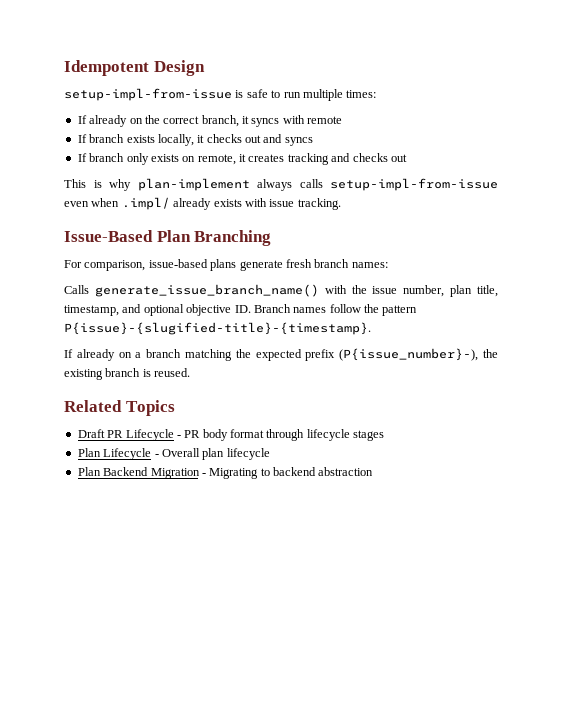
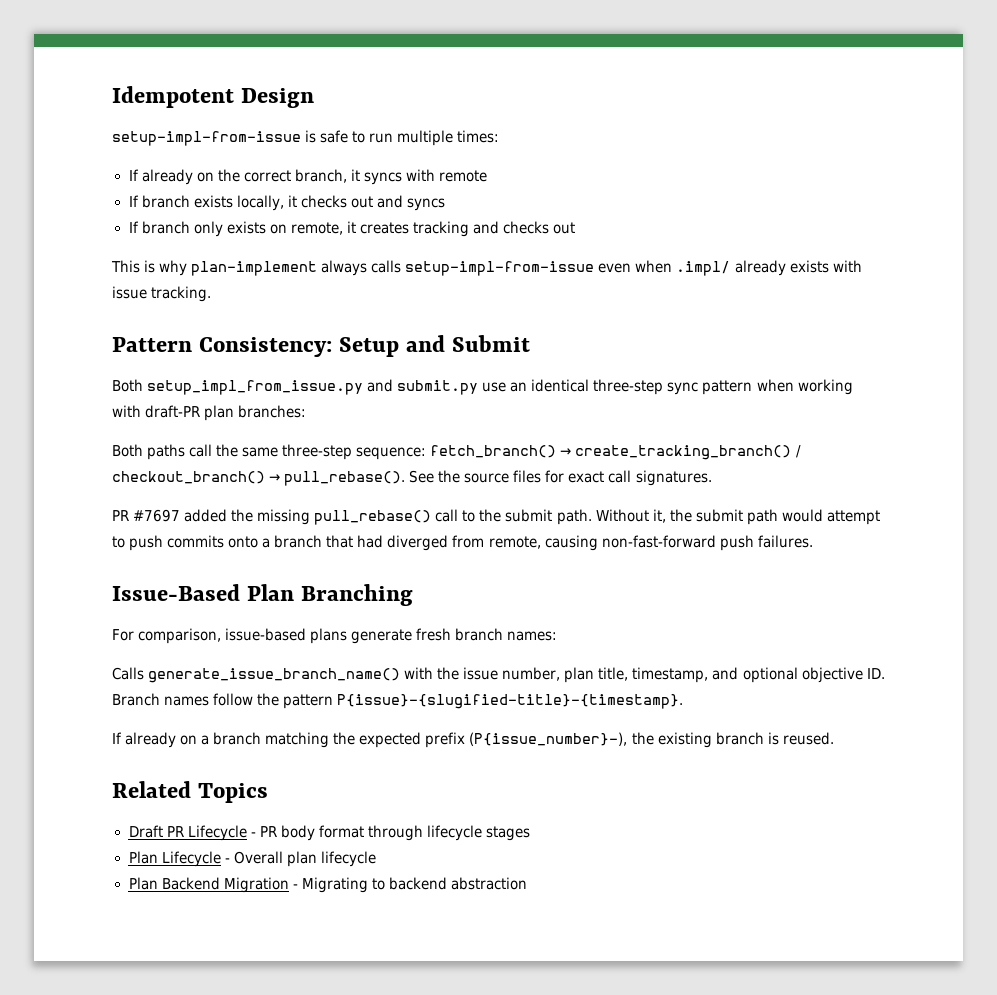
(341, 204) none -> [112,335,531,357] [112,379,853,395] [112,405,307,421] [112,444,801,460] [112,470,712,486] [112,509,880,525] [112,535,813,551] // Pattern Consistency: Setup and Submit // Both setup_impl_from_issue.py and submit.py use an identical three-step sync pattern when working with draft-PR plan branches: // Both paths call the same three-step sequence: fetch_branch() → create_tracking_branch() / checkout_branch() → pull_rebase(). See the source files for exact call signatures. // PR #7697 added the missing pull_rebase() call to the submit path. Without it, the submit path would attempt to push commits onto a branch that had diverged from remote, causing non-fast-forward push failures.

